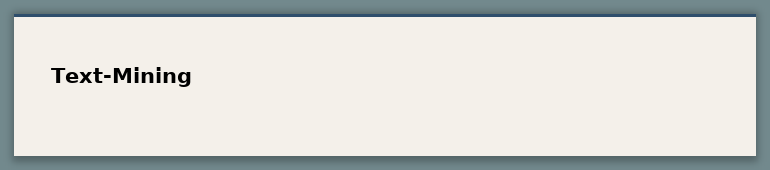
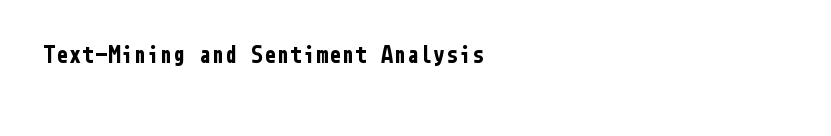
(192, 77) none -> [198,45,484,66] and Sentiment Analysis

